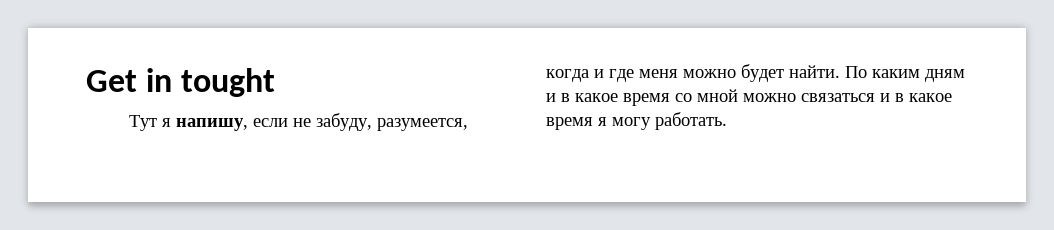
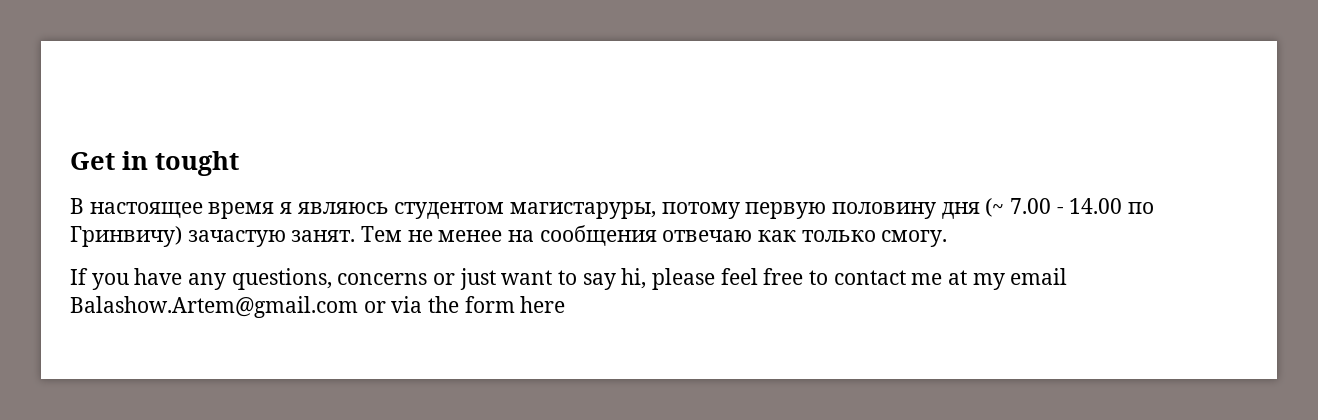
[129,113,469,131] [546,64,965,82] [546,89,952,106] [546,112,727,130] Тут я напишу, если не забуду, разумеется, когда и где меня можно будет найти. По каким дням и в какое время со мной можно связаться и в какое время я могу работать. -> [70,198,1155,219] [70,225,948,247] [70,268,1068,290] [70,296,566,318] В настоящее время я являюсь студентом магистаруры, потому первую половину дня (~ 7.00 - 14.00 по Гринвичу) зачастую занят. Тем не менее на сообщения отвечаю как только смогу. // If you have any questions, concerns or just want to say hi, please feel free to contact me at my email Balashow.Artem@gmail.com or via the form here

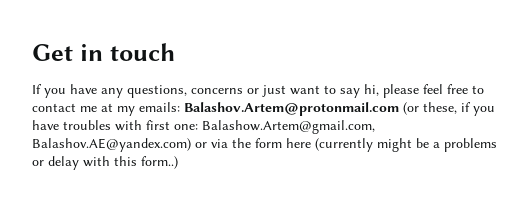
[155,151,239,176] [70,198,1155,219] [70,225,948,247] tought // В настоящее время я являюсь студентом магистаруры, потому первую половину дня (~ 7.00 - 14.00 по Гринвичу) зачастую занят. Тем не менее на сообщения отвечаю как только смогу. -> [109,43,175,61] touch
[1010,268,1068,285] [70,296,358,318] email Balashow.Artem@gmail.com -> [139,102,495,116] [32,120,375,134] [32,138,191,152] emails: Balashov.Artem@protonmail.com (or these, if you have troubles with first one: Balashow.Artem@gmail.com, Balashov.AE@yandex.com)
(566, 304) none -> [315,138,497,152] [32,156,178,170] (currently might be a problems or delay with this form..)

